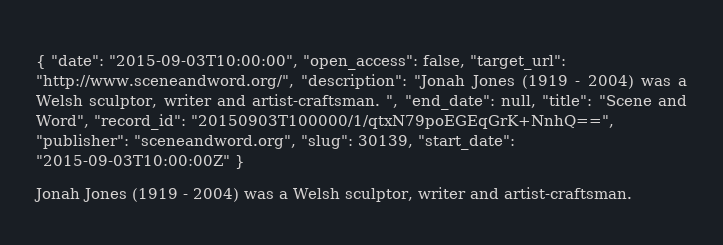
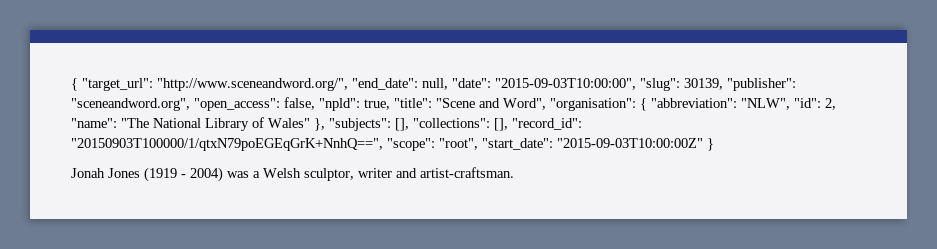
[36,55,566,70] [36,74,687,89] [36,94,688,110] [36,114,614,130] [36,134,413,149] { "date": "2015-09-03T10:00:00", "open_access": false, "target_url": "http://www.sceneandword.org/", "description": "Jonah Jones (1919 - 2004) was a Welsh sculptor, writer and artist-craftsman. ", "end_date": null, "title": "Scene and Word", "record_id": "20150903T100000/1/qtxN79poEGEqGrK+NnhQ==", "publisher": "sceneandword.org", "slug": 30139, -> [71,78,796,91] [71,97,836,111] [71,117,582,131] [71,138,478,151] { "target_url": "http://www.sceneandword.org/", "end_date": null, "date": "2015-09-03T10:00:00", "slug": 30139, "publisher": "sceneandword.org", "open_access": false, "npld": true, "title": "Scene and Word", "organisation": { "abbreviation": "NLW", "id": 2, "name": "The National Library of Wales" }, "subjects": [], "collections": [], "record_id": "20150903T100000/1/qtxN79poEGEqGrK+NnhQ==", "scope": "root",

